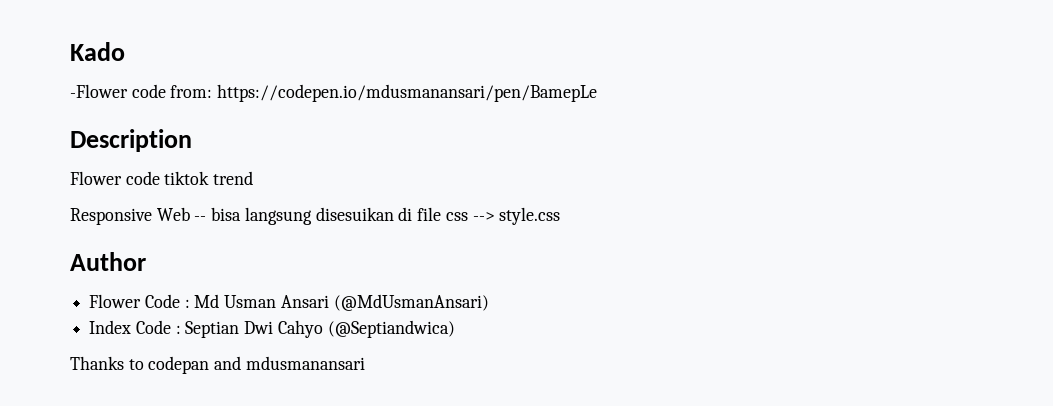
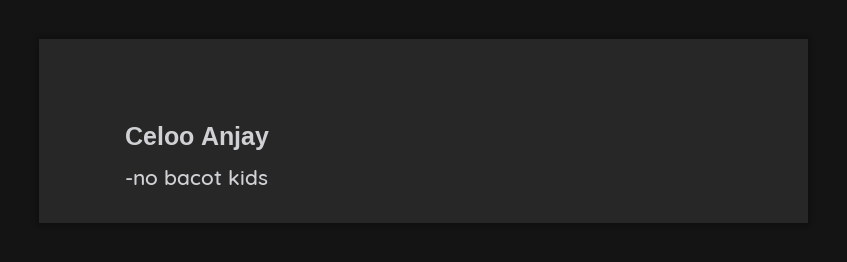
[70,42,125,61] [70,84,598,102] [70,129,192,152] [70,171,254,185] [70,207,561,225] [70,252,146,271] [89,294,489,311] [89,320,455,338] [70,356,365,374] Kado // -Flower code from: https://codepen.io/mdusmanansari/pen/BamepLe // Description // Flower code tiktok trend // Responsive Web -- bisa langsung disesuikan di file css --> style.css // Author // Flower Code : Md Usman Ansari (@MdUsmanAnsari) // Index Code : Septian Dwi Cahyo (@Septiandwica) // Thanks to codepan and mdusmanansari -> [125,126,269,150] [125,170,268,185] Celoo Anjay // -no bacot kids

